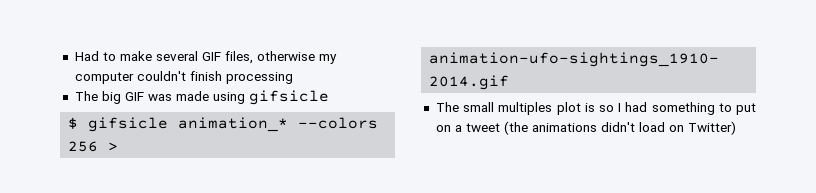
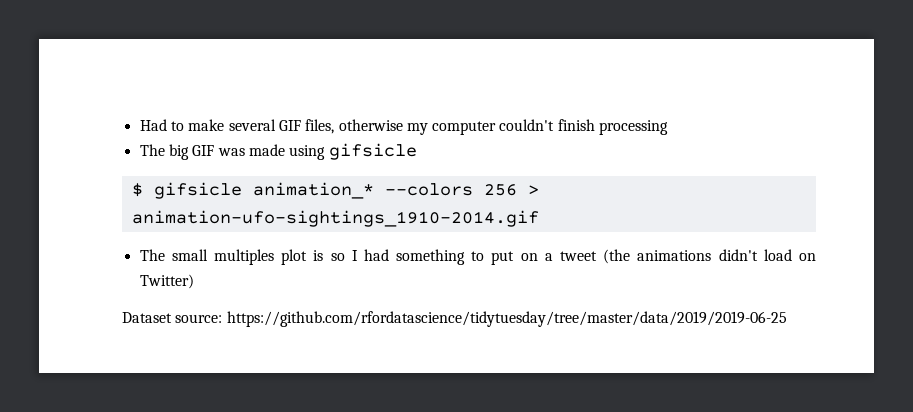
(736, 128) none -> [122,311,787,327] // Dataset source: https://github.com/rfordatascience/tidytuesday/tree/master/data/2019/2019-06-25

